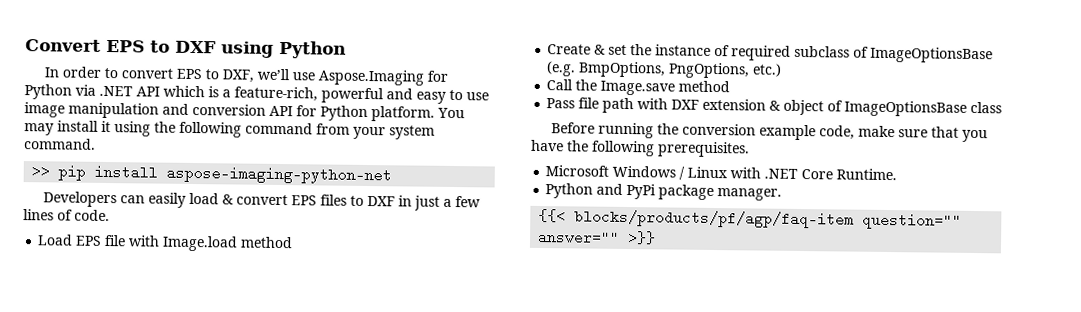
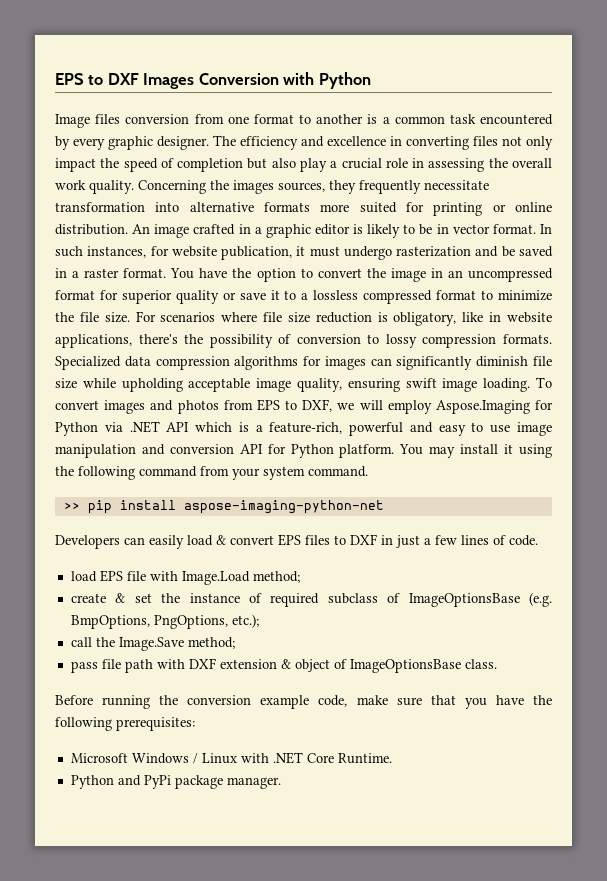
[25,39,101,52] Convert -> (55, 79) none
[221,40,346,59] [43,66,315,83] using Python // In order to convert EPS to DXF, we’ll use -> [143,72,371,89] [55,114,553,128] [55,135,553,150] [55,158,552,172] [55,180,489,194] [55,202,552,216] [55,224,552,238] [55,246,553,260] [55,268,553,282] [55,290,552,304] [55,311,553,326] [55,334,552,348] [55,356,552,370] [55,377,552,392] [55,399,432,414] Images Conversion with Python // Image files conversion from one format to another is a common task encountered by every graphic designer. The efficiency and excellence in converting files not only impact the speed of completion but also play a crucial role in assessing the overall work quality. Concerning the images sources, they frequently necessitate transformation into alternative formats more suited for printing or online distribution. An image crafted in a graphic editor is likely to be in vector format. In such instances, for website publication, it must undergo rasterization and be saved in a raster format. You have the option to convert the image in an uncompressed format for superior quality or save it to a lossless compressed format to minimize the file size. For scenarios where file size reduction is obligatory, like in website applications, there's the possibility of conversion to lossy compression formats. Specialized data compression algorithms for images can significantly diminish file size while upholding acceptable image quality, ensuring swift image loading. To convert images and photos from EPS to DXF, we will employ
[37,234,74,246] Load -> [70,571,97,582] load
[162,235,294,252] [547,44,592,55] Image.load method // Create -> [181,571,300,585] [70,593,106,603] Image.Load method; // create
[752,63,783,77] [546,79,731,96] [546,98,576,109] etc.) // Call the Image.save method // Pass -> [231,614,259,628] [70,637,235,651] [70,661,98,673] etc.); // call the Image.Save method; // pass
[970,101,1003,114] class -> [464,659,497,669] class.
[658,141,750,158] prerequisites. -> [116,717,195,731] prerequisites:
[538,208,963,230] [537,229,657,246] // {{< blocks/products/pf/agp/faq-item question="" answer="" >}} -> (281, 783) none

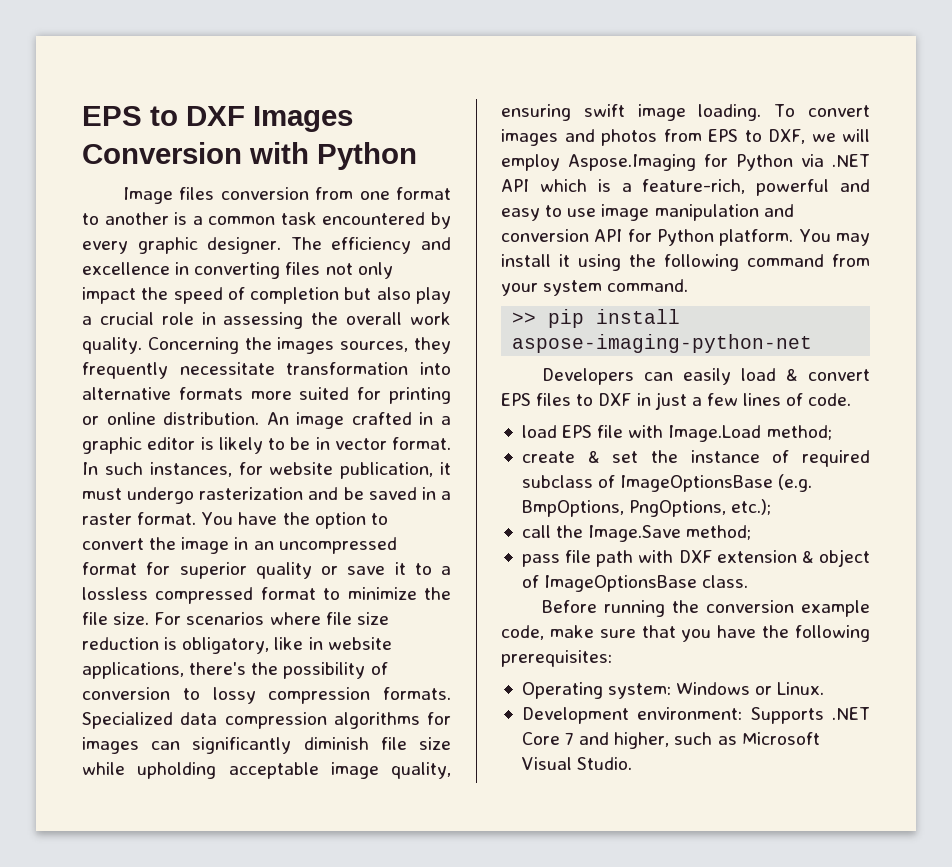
[70,752,392,764] [70,775,281,789] Microsoft Windows / Linux with .NET Core Runtime. // Python and PyPi package manager. -> [521,682,825,699] [521,707,870,724] [521,732,820,749] [521,757,633,770] Operating system: Windows or Linux. // Development environment: Supports .NET Core 7 and higher, such as Microsoft Visual Studio.

